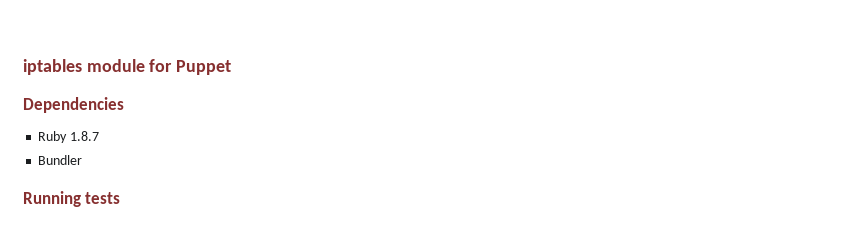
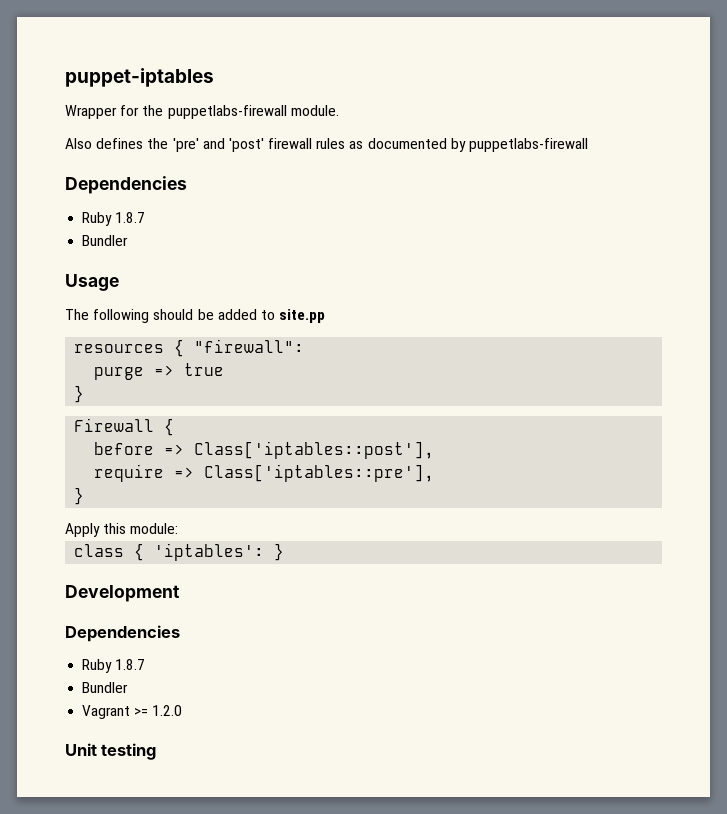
[23,59,232,75] [23,97,124,113] [38,131,100,143] [38,155,83,165] [23,191,121,207] iptables module for Puppet // Dependencies // Ruby 1.8.7 // Bundler // Running tests -> [65,68,214,87] [65,105,339,119] [65,138,589,152] [65,176,187,194] [82,212,146,226] [82,235,129,246] [65,274,119,291] [65,309,326,323] [74,339,305,357] [94,363,225,380] [74,385,85,403] [74,418,175,436] [94,441,435,459] [94,464,435,482] [74,487,85,505] [65,523,179,537] [74,543,285,561] [65,585,180,602] [65,625,180,642] [82,659,146,673] [82,682,129,693] [82,705,183,719] [65,743,157,760] puppet-iptables // Wrapper for the puppetlabs-firewall module. // Also defines the 'pre' and 'post' firewall rules as documented by puppetlabs-firewall // Dependencies // Ruby 1.8.7 // Bundler // Usage // The following should be added to site.pp // resources { "firewall": // purge => true // } // Firewall { // before => Class['iptables::post'], // require => Class['iptables::pre'], // } // Apply this module: // class { 'iptables': } // Development // Dependencies // Ruby 1.8.7 // Bundler // Vagrant >= 1.2.0 // Unit testing

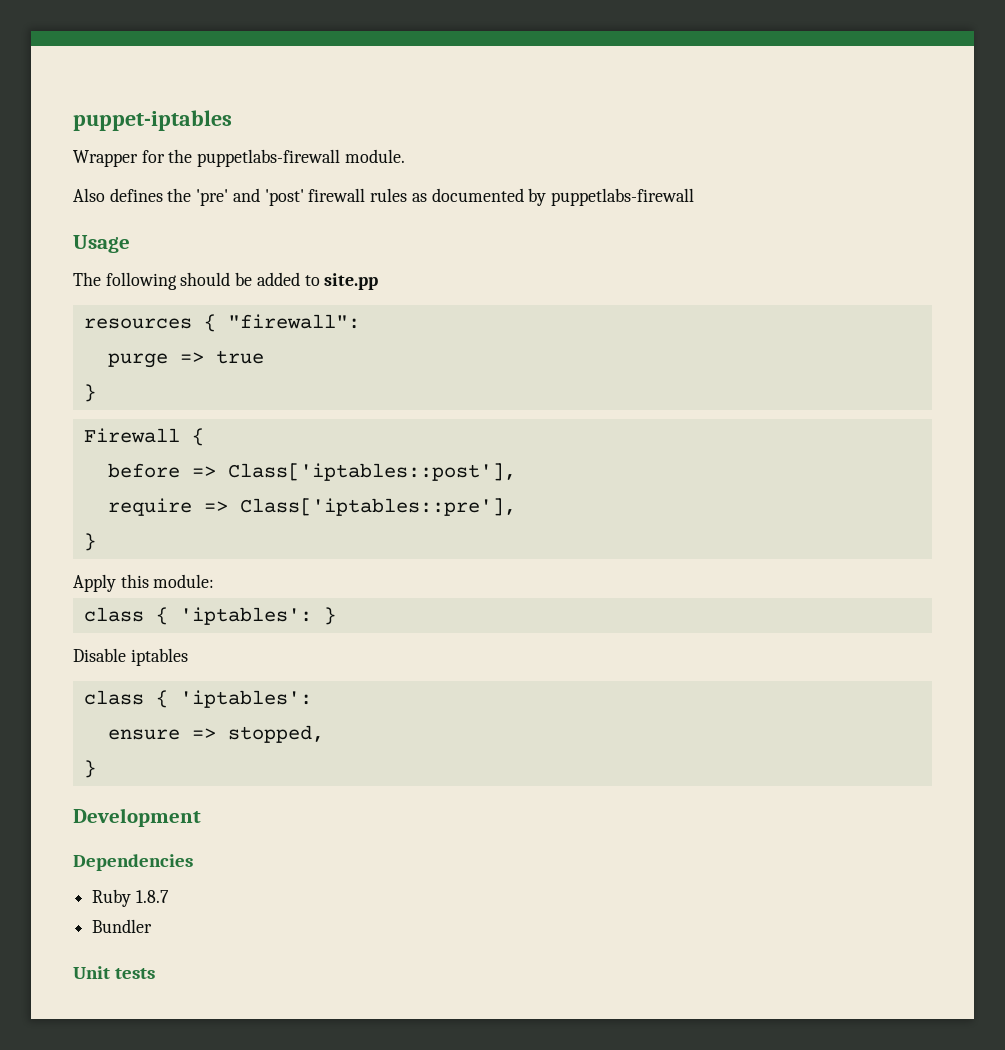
[65,176,187,194] [82,212,146,226] [82,235,129,246] // Dependencies // Ruby 1.8.7 // Bundler -> (694, 197) none
(285, 552) none -> [73,648,188,666] [83,690,312,708] [107,725,324,743] [83,760,96,778] // Disable iptables // class { 'iptables': // ensure => stopped, // }
[82,705,183,719] // Vagrant >= 1.2.0 -> (153, 926) none
[101,743,157,760] testing -> [115,968,156,979] tests

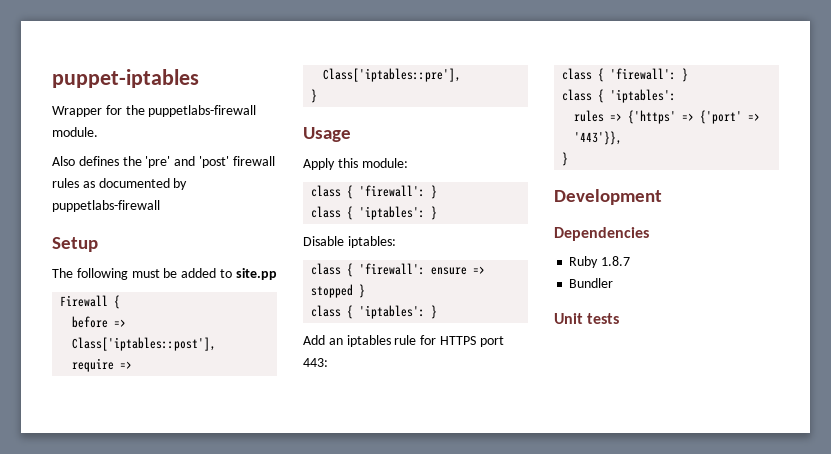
[73,235,130,253] Usage -> [52,237,98,252] Setup
[180,272,231,286] should -> [131,269,160,278] must
[83,314,360,332] [107,350,264,368] [83,384,96,402] // resources { "firewall": // purge => true // } -> (277, 274) none
(96, 542) none -> [303,127,351,142] // Usage
(215, 581) none -> [311,185,438,199] // class { 'firewall': }
[130,648,188,666] [83,690,312,708] [107,725,324,743] iptables // class { 'iptables': // ensure => stopped, -> [347,236,396,248] [311,263,486,277] [311,284,366,298] [311,305,438,319] [303,335,504,347] [303,358,328,367] [562,68,689,82] [562,89,677,103] [574,110,761,124] [574,131,623,145] iptables: // class { 'firewall': ensure => stopped } // class { 'iptables': } // Add an iptables rule for HTTPS port 443: // class { 'firewall': } // class { 'iptables': // rules => {'https' => {'port' => '443'}},

